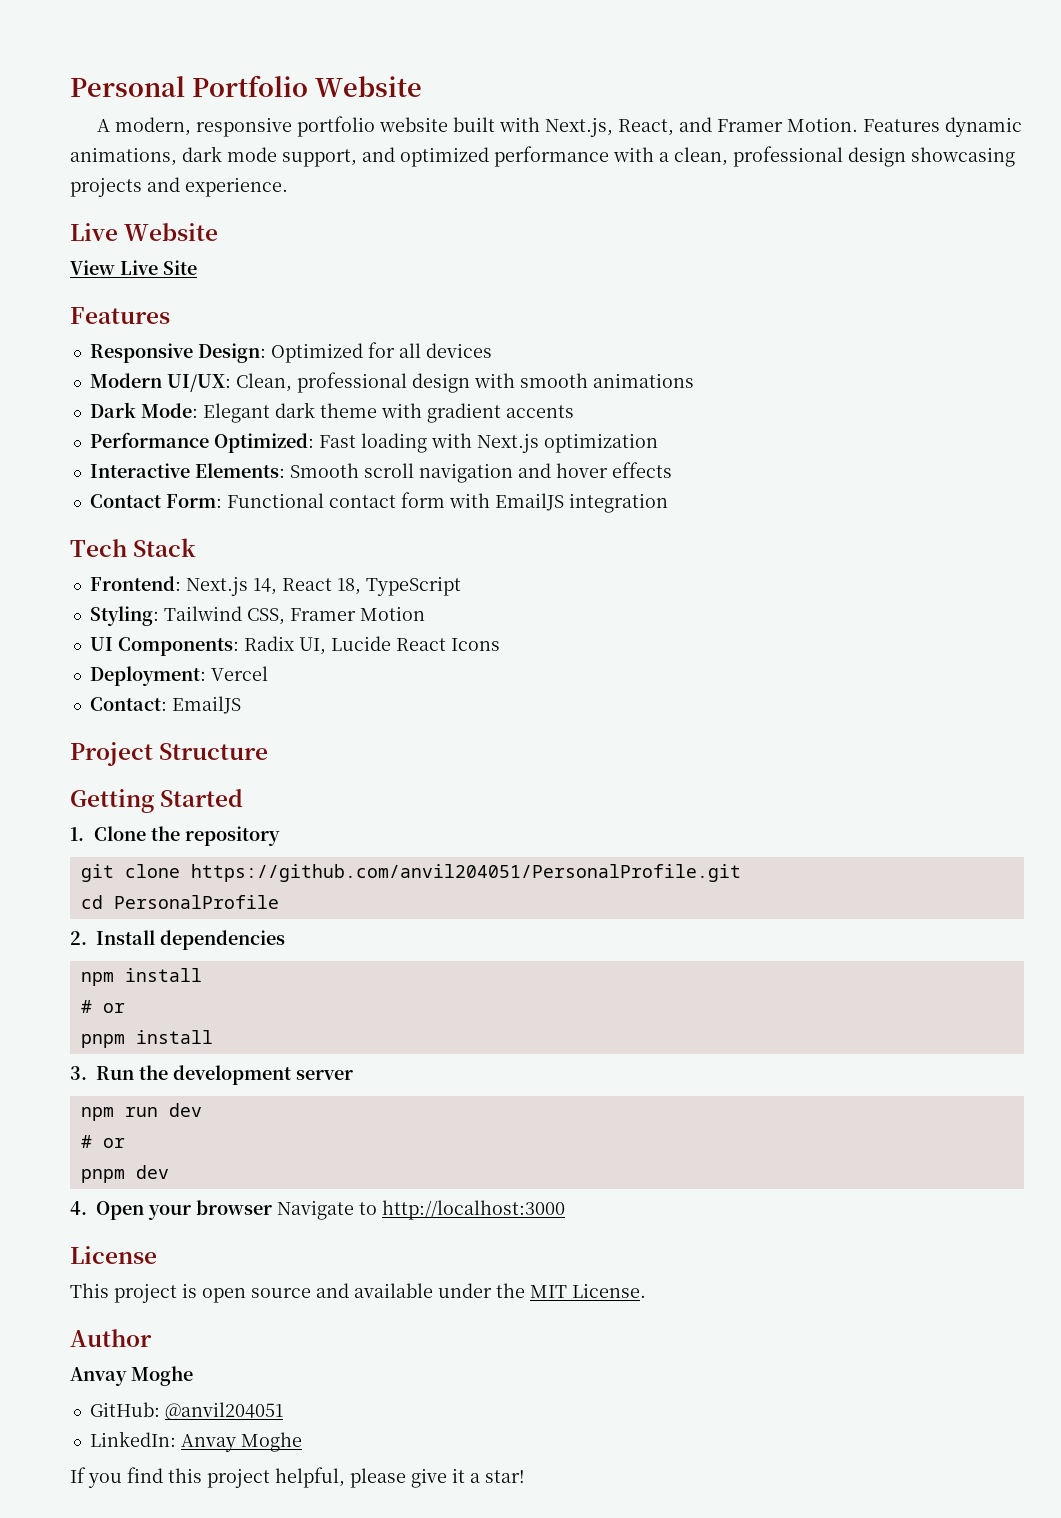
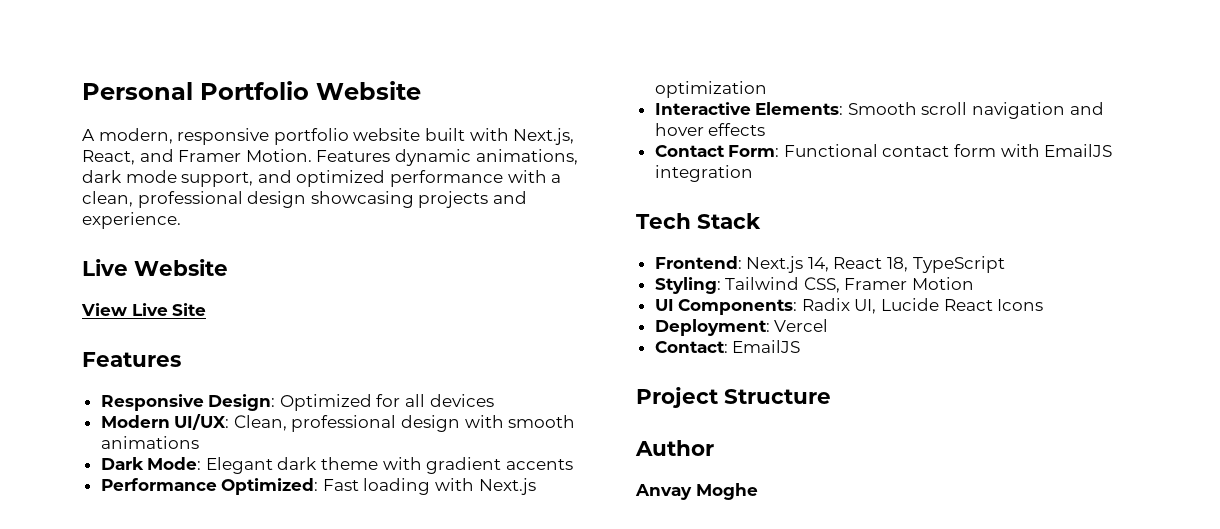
[70,789,244,813] [70,826,281,846] [80,864,741,882] [80,895,279,909] [70,930,285,950] [80,968,202,986] [80,1000,125,1013] [80,1030,213,1048] [70,1065,353,1085] [80,1103,202,1121] [80,1135,125,1148] [80,1165,169,1183] [70,1200,565,1220] [70,1246,157,1264] [70,1283,646,1303] [70,1329,152,1347] [70,1366,193,1386] [89,1402,283,1420] [89,1431,302,1452] [70,1467,525,1488] Getting Started // 1. Clone the repository // git clone https://github.com/anvil204051/PersonalProfile.git // cd PersonalProfile // 2. Install dependencies // npm install // # or // pnpm install // 3. Run the development server // npm run dev // # or // pnpm dev // 4. Open your browser Navigate to http://localhost:3000 // License // This project is open source and available under the MIT License. // Author // Anvay Moghe // GitHub: @anvil204051 // LinkedIn: Anvay Moghe // If you find this project helpful, please give it a star! -> [635,440,714,456] [635,483,758,500] Author // Anvay Moghe

